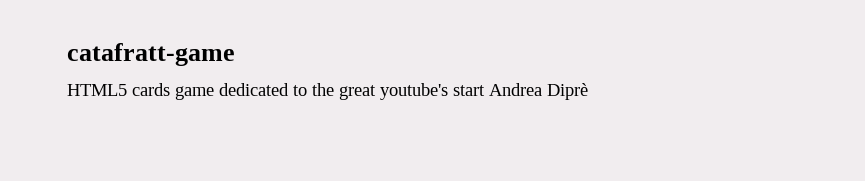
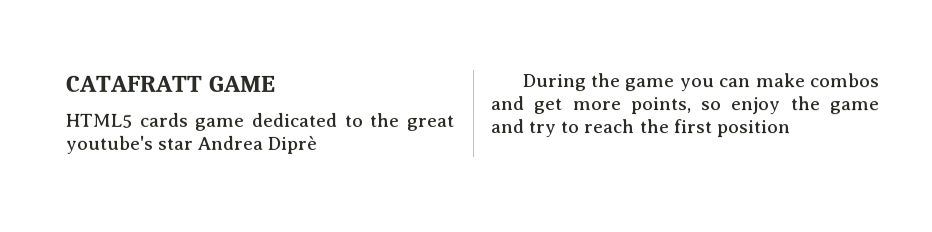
[67,43,235,66] catafratt-game -> [66,75,276,92] CATAFRATT GAME
[453,85,485,96] start -> [157,137,194,150] star
(588, 91) none -> [522,73,880,92] [491,96,880,115] [490,119,790,138] // During the game you can make combos and get more points, so enjoy the game and try to reach the first position

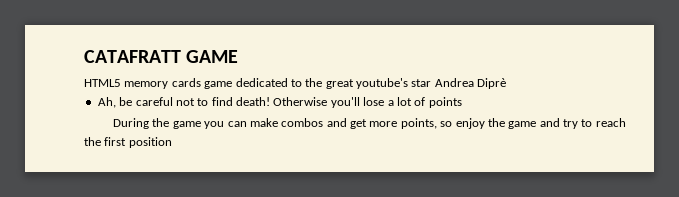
(133, 120) none -> [124,81,169,89] memory
(318, 144) none -> [97,97,462,108] // Ah, be careful not to find death! Otherwise you'll lose a lot of points

